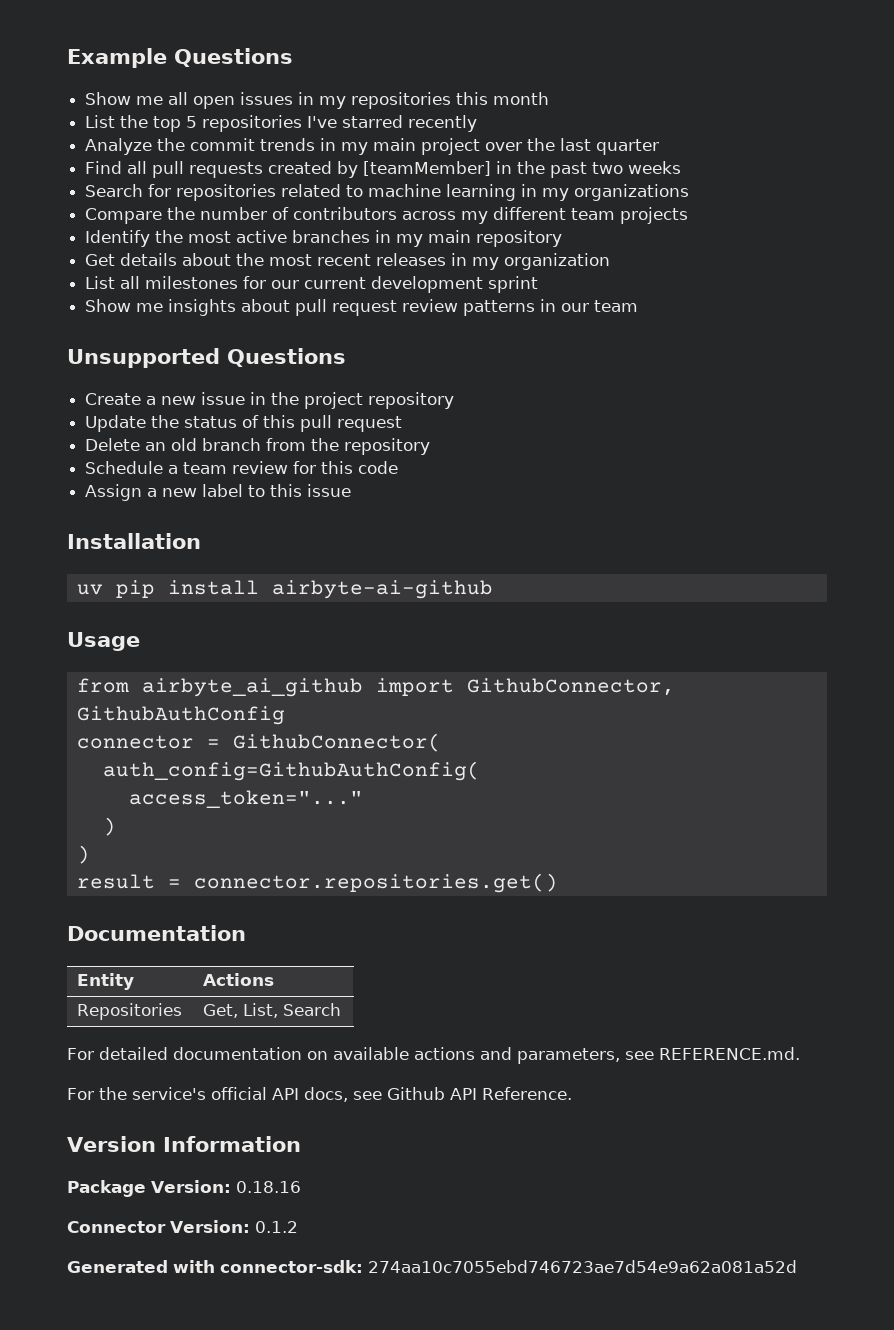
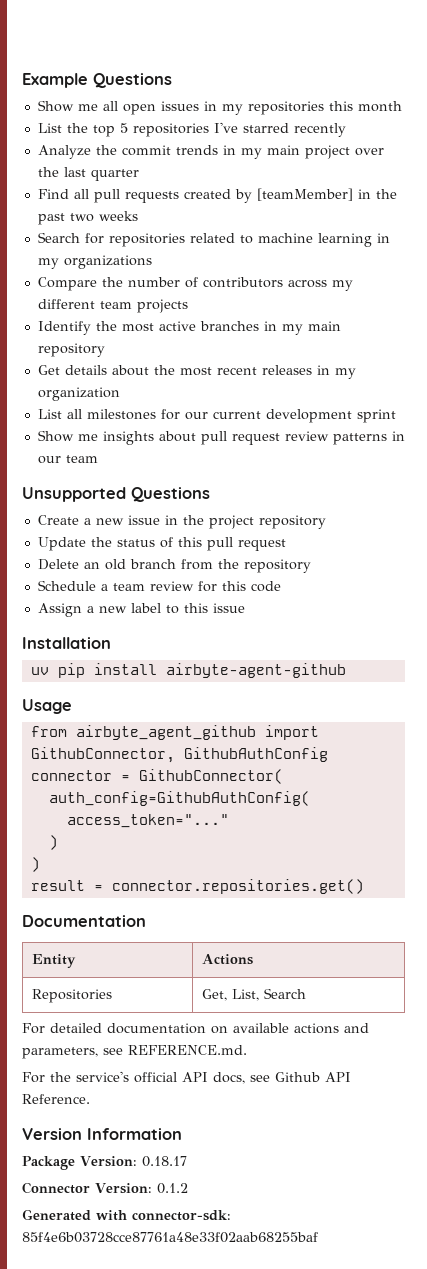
[271,580,493,599] airbyte-ai-github -> [165,663,346,678] airbyte-agent-github
[141,678,363,697] airbyte_ai_github -> [75,725,256,740] airbyte_agent_github
[235,1181,301,1193] 0.18.16 -> [141,1156,187,1167] 0.18.17
[368,1260,797,1273] 274aa10c7055ebd746723ae7d54e9a62a081a52d -> [22,1232,318,1243] 85f4e6b03728cce87761a48e33f02aab68255baf

